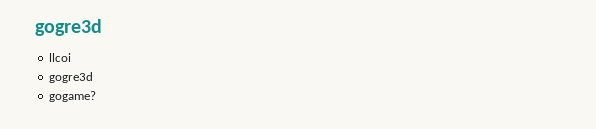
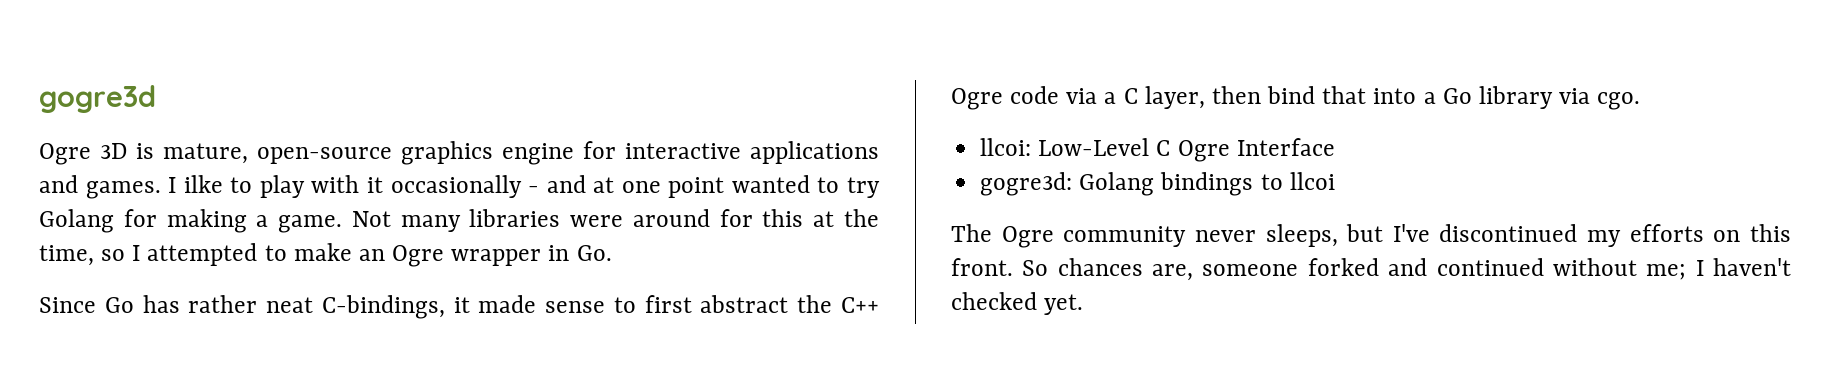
[35,19,102,36] [48,53,71,62] [48,72,93,83] [48,91,96,102] gogre3d // llcoi // gogre3d // gogame? -> [39,85,156,113] [39,141,879,165] [39,175,880,199] [39,209,879,233] [39,243,612,267] [39,295,879,319] [951,86,1641,110] [980,138,1335,162] [980,172,1335,196] [951,224,1791,248] [951,258,1791,281] [951,292,1084,315] gogre3d // Ogre 3D is mature, open-source graphics engine for interactive applications and games. I ilke to play with it occasionally - and at one point wanted to try Golang for making a game. Not many libraries were around for this at the time, so I attempted to make an Ogre wrapper in Go. // Since Go has rather neat C-bindings, it made sense to first abstract the C++ Ogre code via a C layer, then bind that into a Go library via cgo. // llcoi: Low-Level C Ogre Interface // gogre3d: Golang bindings to llcoi // The Ogre community never sleeps, but I've discontinued my efforts on this front. So chances are, someone forked and continued without me; I haven't checked yet.

